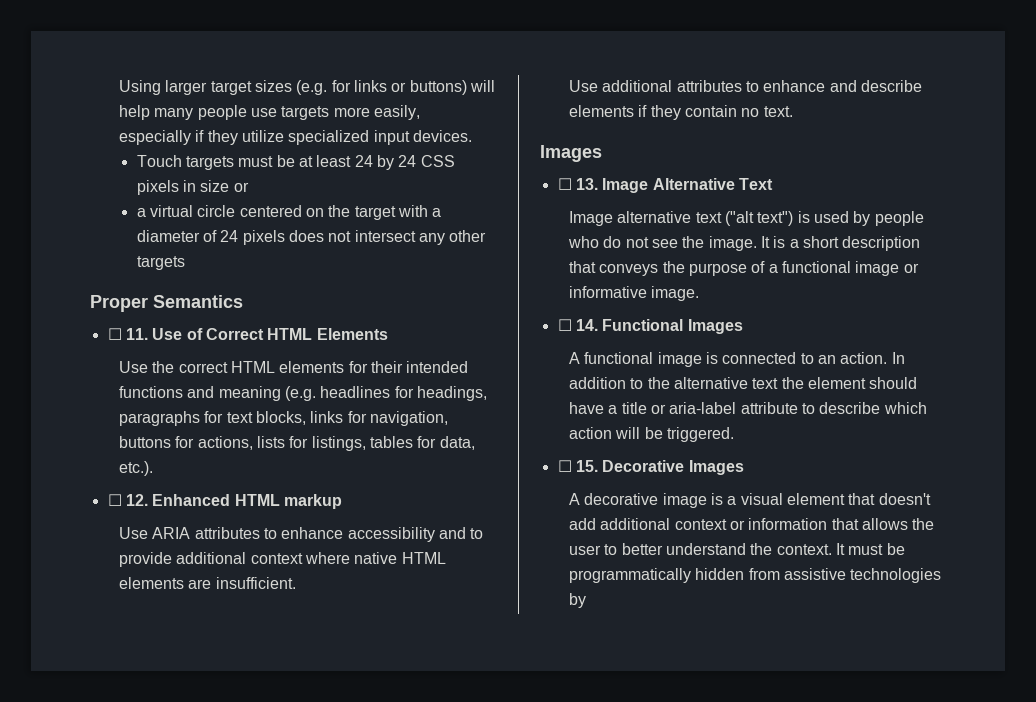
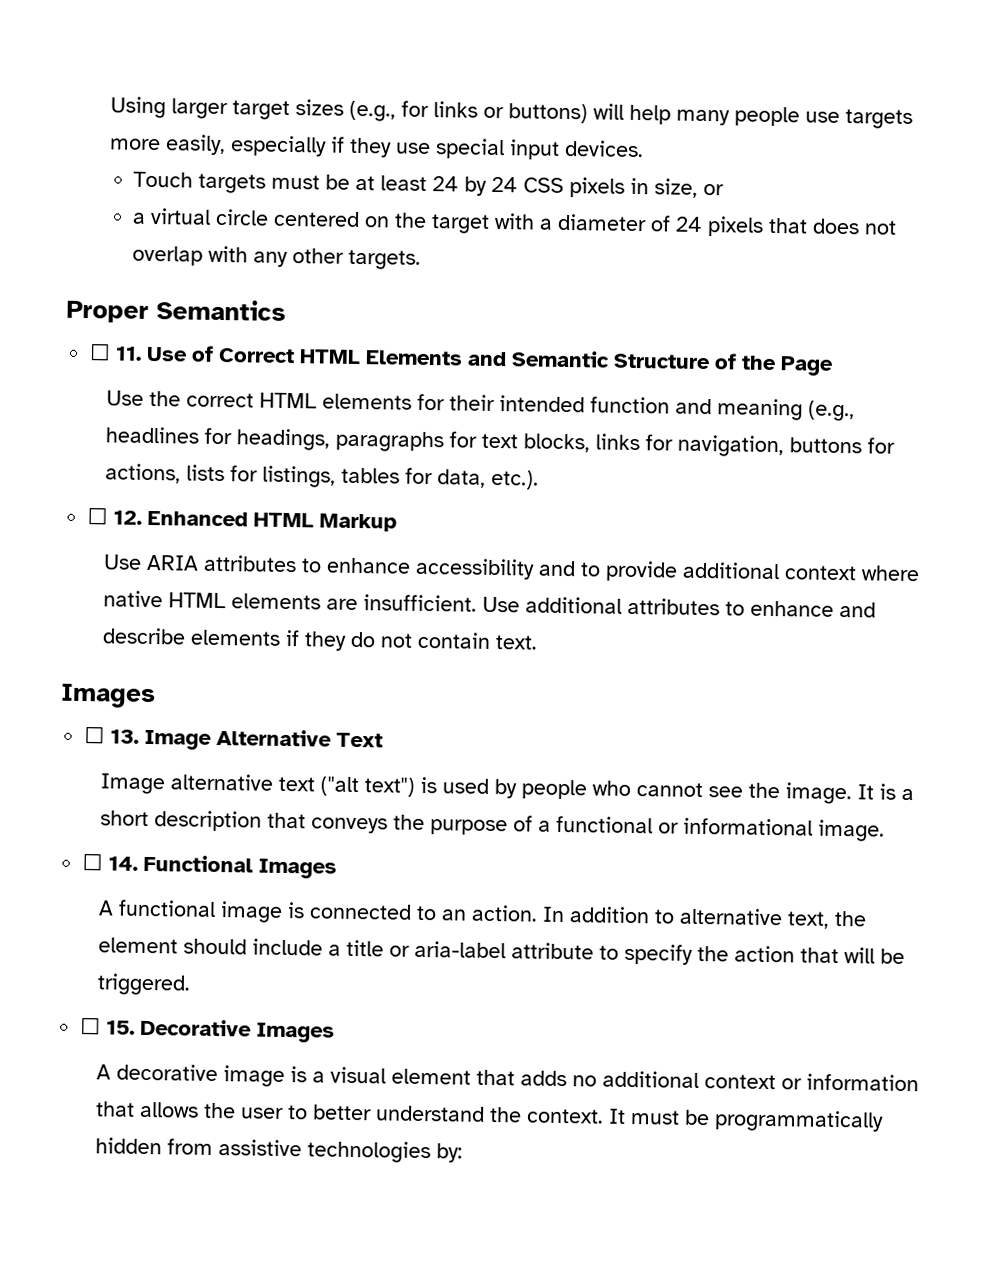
[296,80,328,95] (e.g. -> [349,100,397,122] (e.g.,
[242,130,370,145] utilize specialized -> [395,138,506,160] use special
[200,180,230,192] size -> [654,178,699,198] size,
(285, 237) none -> [768,217,809,234] that
[354,230,416,242] intersect -> [132,245,249,266] overlap with
[136,256,185,270] targets -> [348,249,422,270] targets.
(388, 334) none -> [467,350,835,376] and Semantic Structure of the Page
[119,386,184,398] functions -> [590,396,671,414] function
[285,386,317,401] (e.g. -> [808,400,856,422] (e.g.,
[283,494,342,509] markup -> [319,513,398,532] Markup
(296, 583) // -> (478, 603) none
[685,105,760,117] contain no -> [350,631,492,649] do not contain
[603,236,649,248] do not -> [636,782,704,798] cannot
[855,261,919,276] [569,286,648,298] image or informative -> [658,817,814,836] or informational
[647,377,779,389] the alternative text -> [679,907,831,929] alternative text,
[569,402,605,414] have -> [252,938,324,956] include
[819,402,927,414] [569,427,613,439] describe which action -> [624,943,840,965] specify the action that
[878,493,931,505] [569,518,597,530] doesn't add -> [520,1070,598,1087] adds no
[569,593,587,608] by -> [436,1143,464,1163] by:

